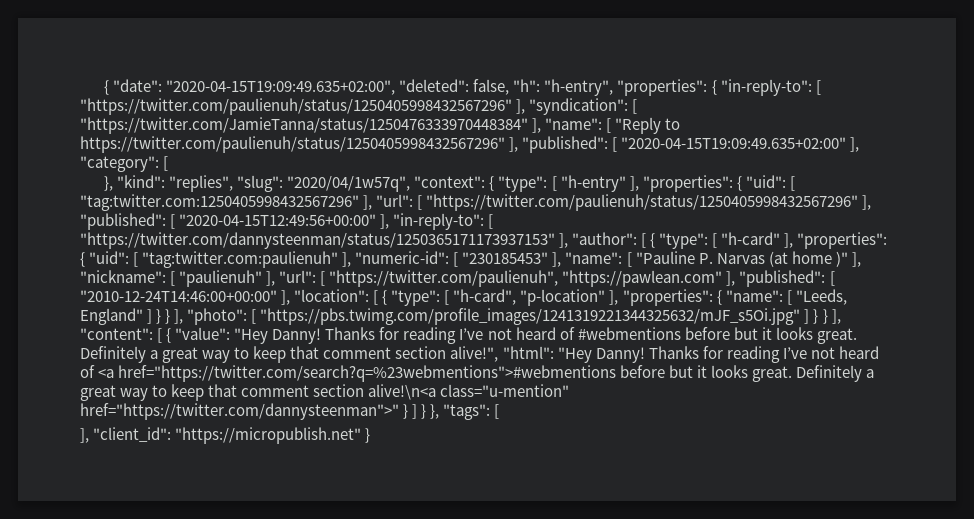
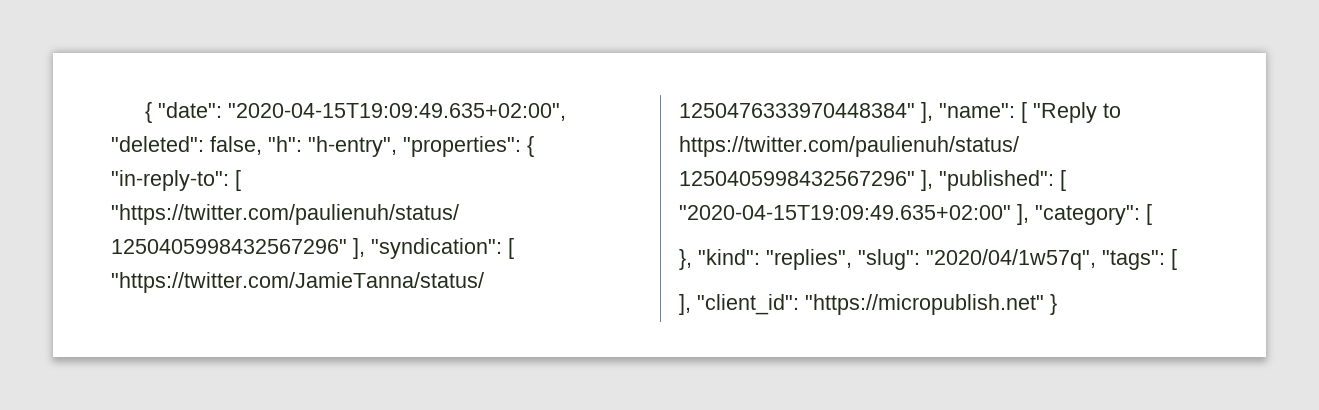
[414,175,795,192] [80,194,872,211] [80,213,494,230] [80,232,888,249] [80,251,861,268] [80,270,835,287] [80,289,847,306] [80,308,841,325] [80,327,857,344] [80,346,879,363] [80,365,875,382] [80,384,570,401] [80,403,440,420] "context": { "type": [ "h-entry" ], "properties": { "uid": [ "tag:twitter.com:1250405998432567296" ], "url": [ "https://twitter.com/paulienuh/status/1250405998432567296" ], "published": [ "2020-04-15T12:49:56+00:00" ], "in-reply-to": [ "https://twitter.com/dannysteenman/status/1250365171173937153" ], "author": [ { "type": [ "h-card" ], "properties": { "uid": [ "tag:twitter.com:paulienuh" ], "numeric-id": [ "230185453" ], "name": [ "Pauline P. Narvas (at home )" ], "nickname": [ "paulienuh" ], "url": [ "https://twitter.com/paulienuh", "https://pawlean.com" ], "published": [ "2010-12-24T14:46:00+00:00" ], "location": [ { "type": [ "h-card", "p-location" ], "properties": { "name": [ "Leeds, England" ] } } ], "photo": [ "https://pbs.twimg.com/profile_images/1241319221344325632/mJF_s5Oi.jpg" ] } } ], "content": [ { "value": "Hey Danny! Thanks for reading I’ve not heard of #webmentions before but it looks great. Definitely a great way to keep that comment section alive!", "html": "Hey Danny! Thanks for reading I’ve not heard of <a href="https://twitter.com/search?q=%23webmentions">#webmentions before but it looks great. Definitely a great way to keep that comment section alive!\n<a class="u-mention" href="https://twitter.com/dannysteenman">" } ] } }, -> (1096, 259) none

